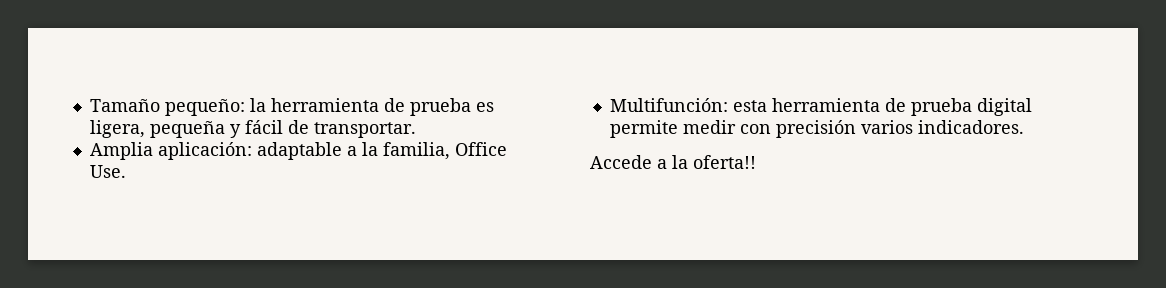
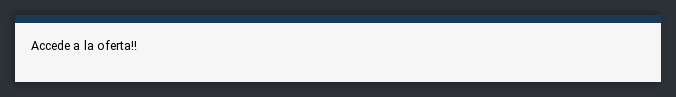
[89,98,494,116] [89,120,416,138] [89,142,507,160] [89,165,126,178] [609,98,1032,116] [609,120,1024,138] Tamaño pequeño: la herramienta de prueba es ligera, pequeña y fácil de transportar. // Amplia aplicación: adaptable a la familia, Office Use. // Multifunción: esta herramienta de prueba digital permite medir con precisión varios indicadores. // -> (31, 45) none

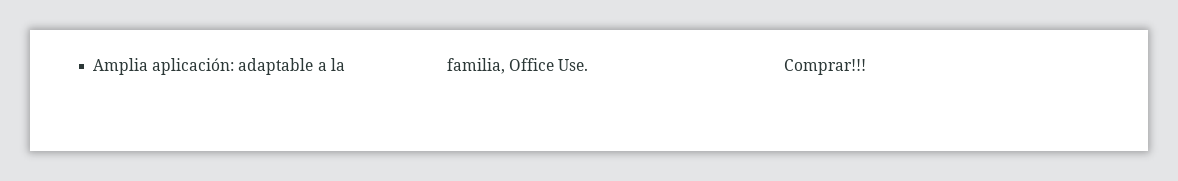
[31,40,138,50] Accede a la oferta!! -> [93,58,589,75] [784,59,866,75] Amplia aplicación: adaptable a la familia, Office Use. // Comprar!!!

